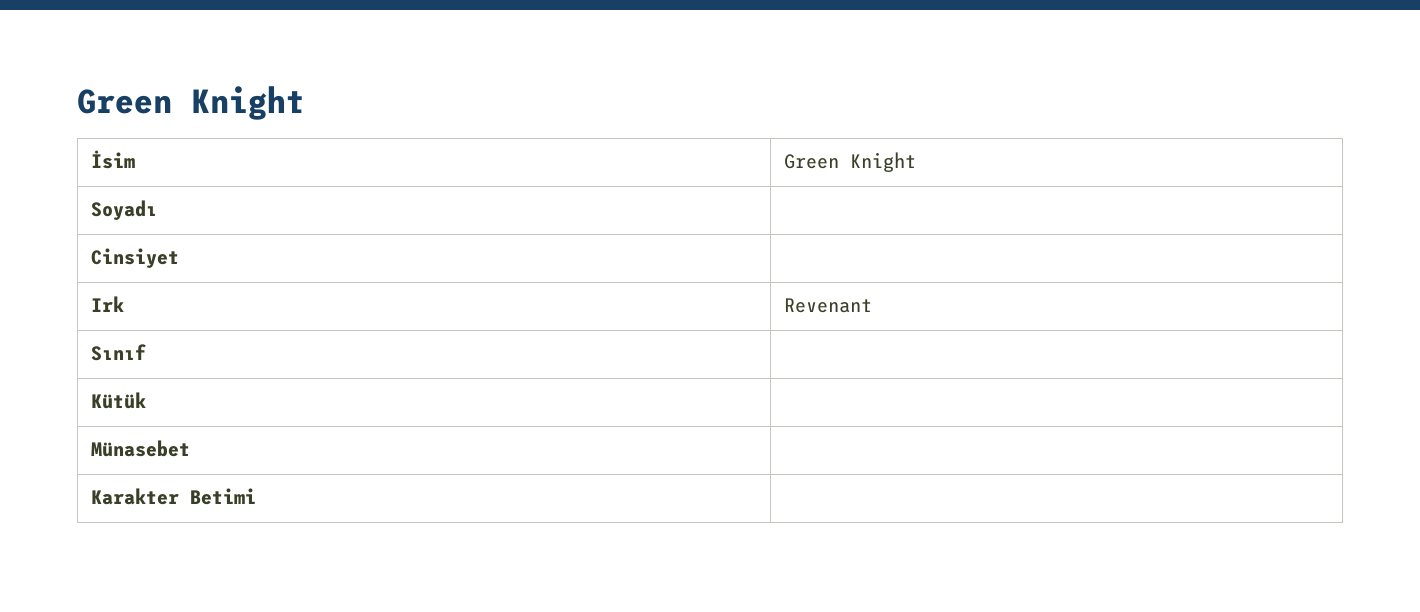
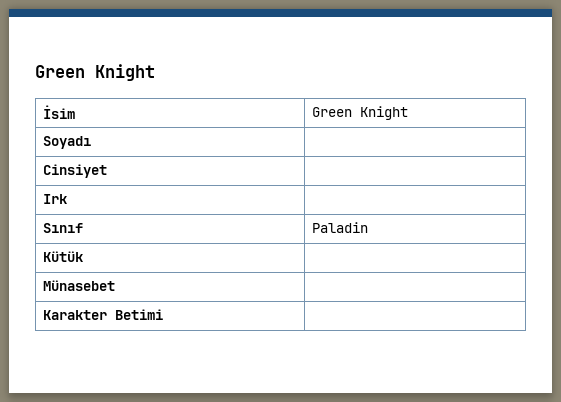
[783,298,872,313] Revenant -> (67, 199) none
(146, 352) none -> [311,222,368,233] Paladin

